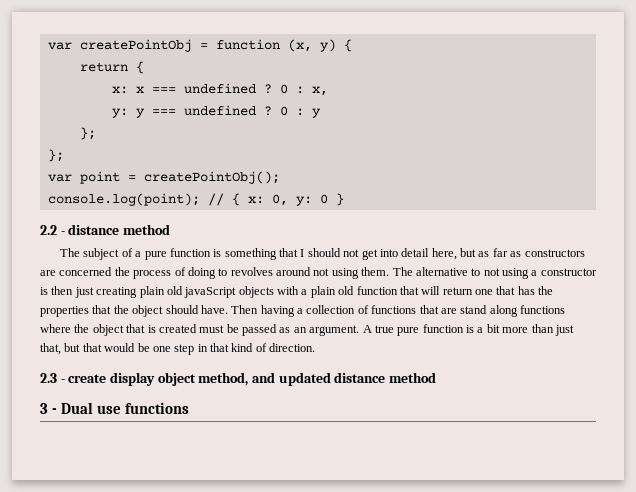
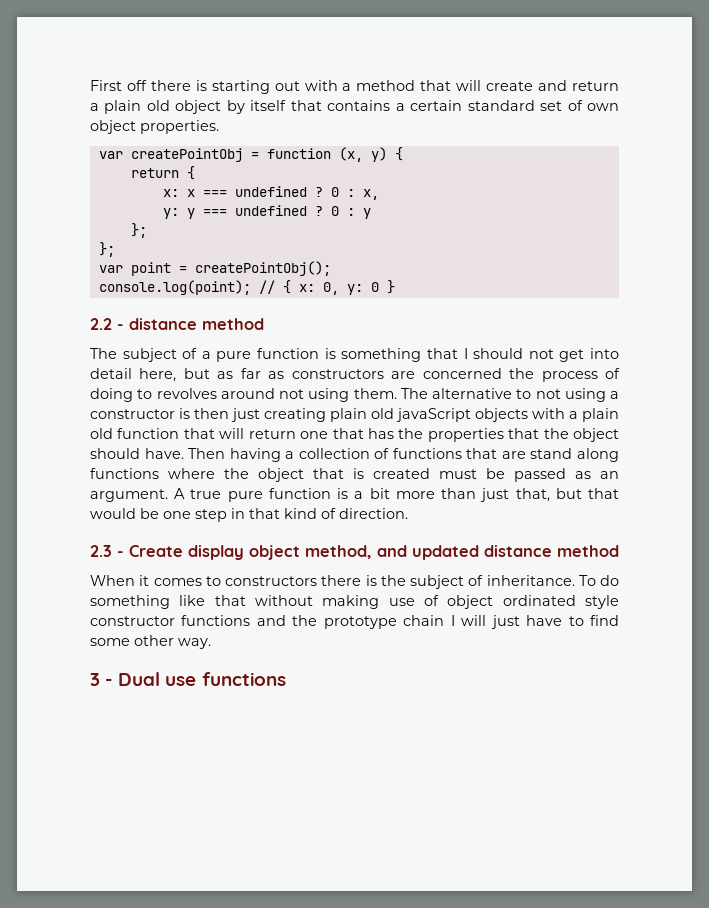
(47, 46) none -> [90,80,619,94] [90,100,619,114] [90,120,219,134] First off there is starting out with a method that will create and return a plain old object by itself that contains a certain standard set of own object properties. //
[68,374,107,383] create -> [129,545,183,557] Create
(436, 377) none -> [90,575,619,589] [90,595,619,609] [90,615,619,629] [90,635,211,649] // When it comes to constructors there is the subject of inheritance. To do something like that without making use of object ordinated style constructor functions and the prototype chain I will just have to find some other way.

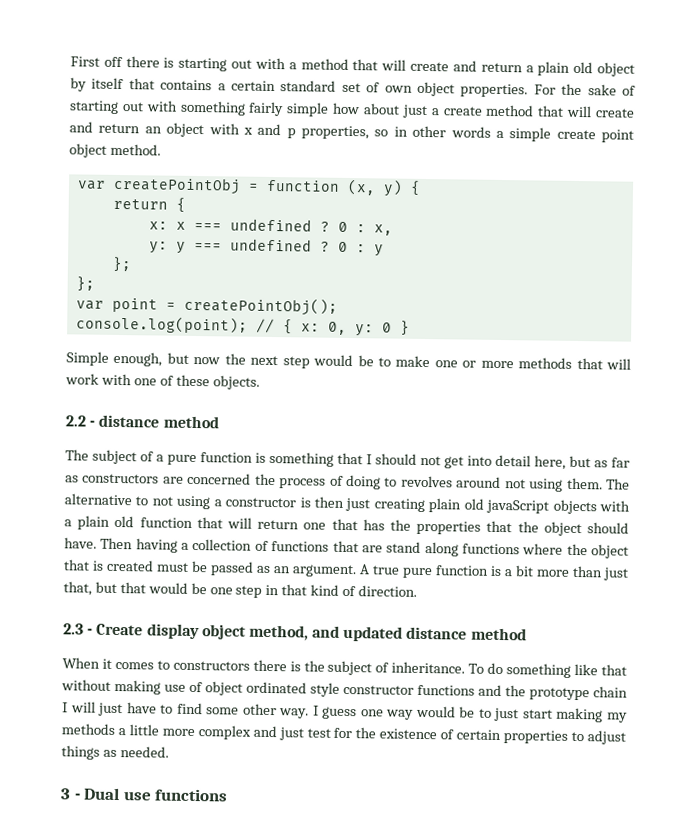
(219, 127) none -> [533,83,636,96] [69,100,636,119] [69,121,634,143] [69,143,161,158] For the sake of starting out with something fairly simple how about just a create method that will create and return an object with x and p properties, so in other words a simple create point object method.
(395, 287) none -> [66,351,631,370] [65,373,260,390] // Simple enough, but now the next step would be to make one or more methods that will work with one of these objects.
(211, 643) none -> [312,705,629,723] [61,723,626,745] [61,745,169,760] I guess one way would be to just start making my methods a little more complex and just test for the existence of certain properties to adjust things as needed.

